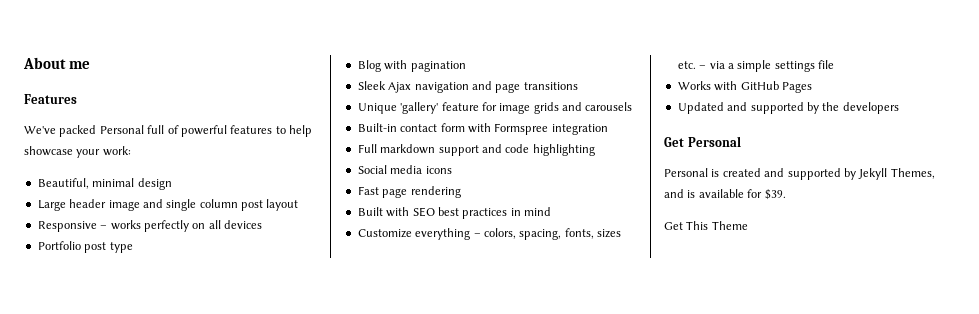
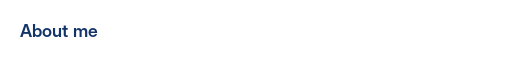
[24,94,77,104] [24,125,312,137] [24,146,131,158] [37,178,172,190] [37,199,299,211] [37,220,262,232] [37,241,133,253] [357,60,466,72] [357,81,578,93] [357,102,633,114] [357,123,608,135] [357,144,595,156] [357,165,452,174] [357,186,461,198] [357,207,551,219] [357,228,621,240] [677,60,834,72] [677,81,812,93] [677,102,899,114] [664,136,741,147] [664,168,935,180] [664,189,786,200] [664,221,748,230] // Features // We've packed Personal full of powerful features to help showcase your work: // Beautiful, minimal design // Large header image and single column post layout // Responsive – works perfectly on all devices // Portfolio post type // Blog with pagination // Sleek Ajax navigation and page transitions // Unique 'gallery' feature for image grids and carousels // Built-in contact form with Formspree integration // Full markdown support and code highlighting // Social media icons // Fast page rendering // Built with SEO best practices in mind // Customize everything – colors, spacing, fonts, sizes etc. – via a simple settings file // Works with GitHub Pages // Updated and supported by the developers // Get Personal // Personal is created and supported by Jekyll Themes, and is available for $39. // Get This Theme -> (98, 32) none

